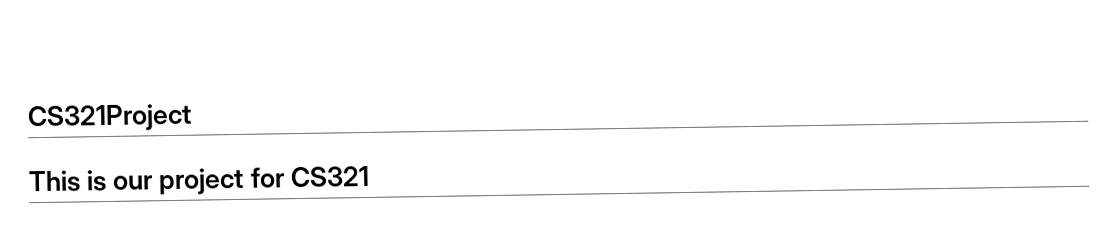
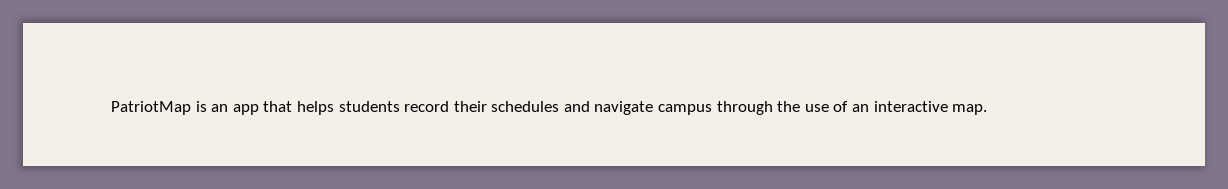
[27,103,192,133] [28,165,370,196] CS321Project // This is our project for CS321 -> [111,101,988,115] PatriotMap is an app that helps students record their schedules and navigate campus through the use of an interactive map.

